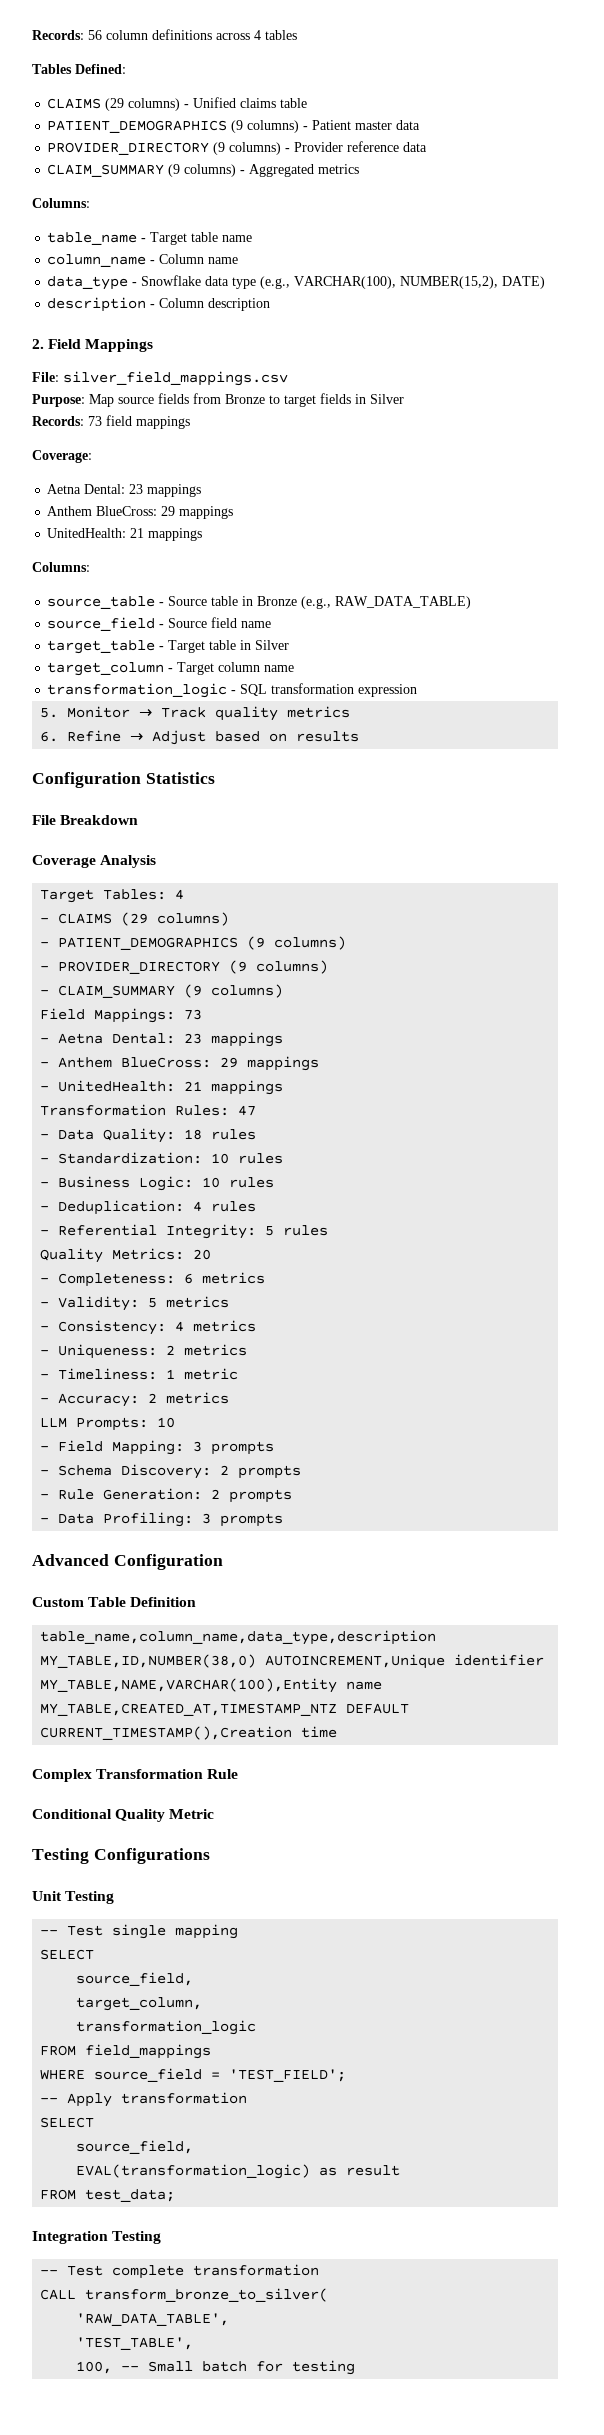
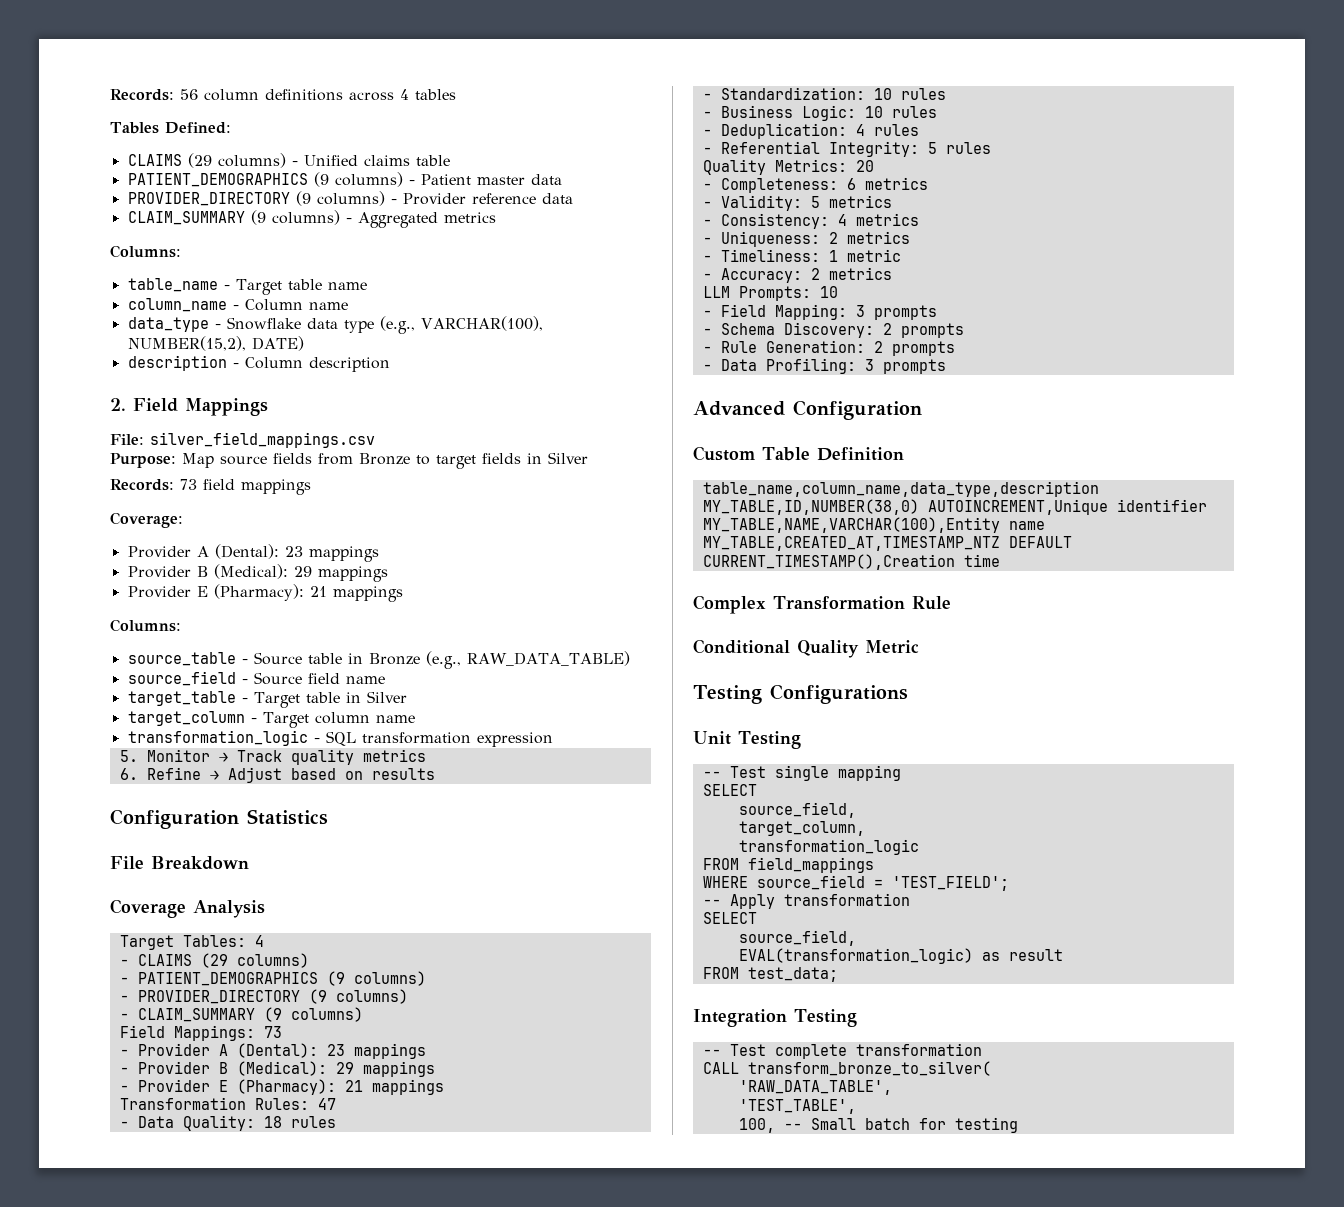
[47,484,202,497] [47,506,234,519] [47,528,127,538] Aetna Dental: 23 mappings // Anthem BlueCross: 29 mappings // UnitedHealth: -> [127,544,379,562] [127,564,388,582] [127,584,304,601] Provider A (Dental): 23 mappings // Provider B (Medical): 29 mappings // Provider E (Pharmacy):
[58,1033,176,1044] Aetna Dental: -> [137,1043,318,1058] Provider A (Dental):
[58,1057,212,1068] Anthem BlueCross: -> [137,1061,327,1076] Provider B (Medical):
[58,1080,176,1092] UnitedHealth: -> [137,1079,336,1095] Provider E (Pharmacy):

